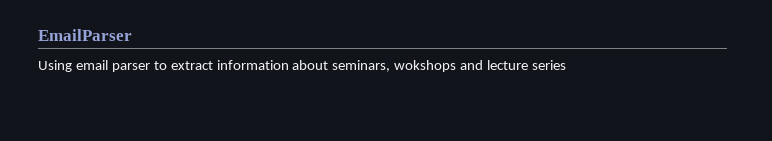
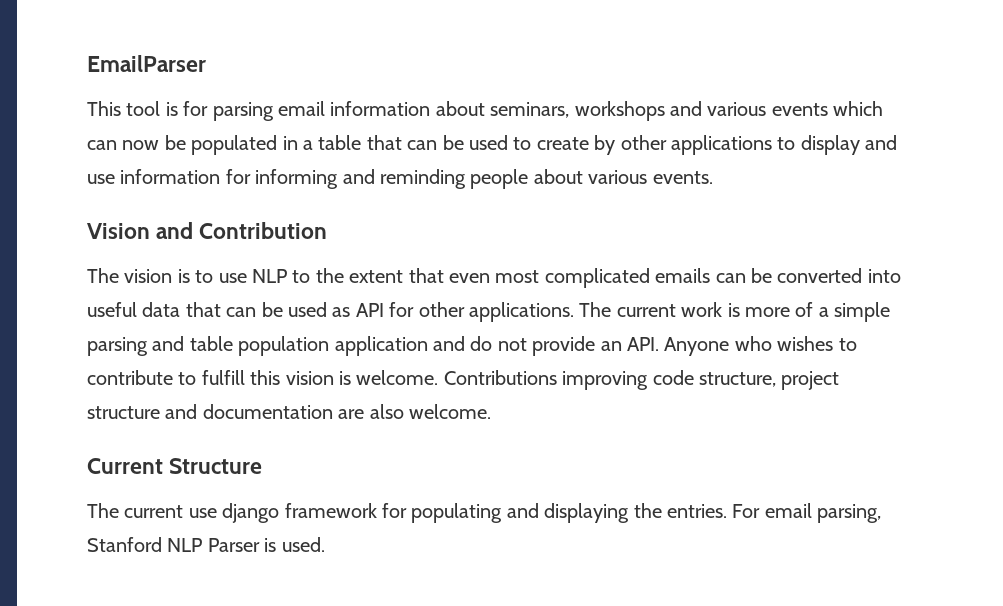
[38,60,567,72] Using email parser to extract information about seminars, wokshops and lecture series -> [87,101,884,121] [87,135,898,155] [87,169,713,189] [87,222,328,239] [87,268,901,288] [87,302,891,322] [87,336,857,356] [87,370,840,390] [87,404,491,419] [87,458,263,474] [87,503,882,523] [87,537,325,552] This tool is for parsing email information about seminars, workshops and various events which can now be populated in a table that can be used to create by other applications to display and use information for informing and reminding people about various events. // Vision and Contribution // The vision is to use NLP to the extent that even most complicated emails can be converted into useful data that can be used as API for other applications. The current work is more of a simple parsing and table population application and do not provide an API. Anyone who wishes to contribute to fulfill this vision is welcome. Contributions improving code structure, project structure and documentation are also welcome. // Current Structure // The current use django framework for populating and displaying the entries. For email parsing, Stanford NLP Parser is used.

